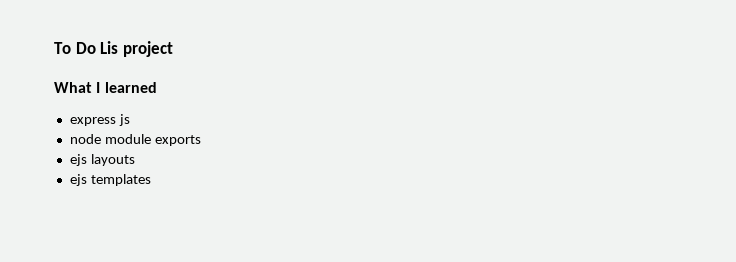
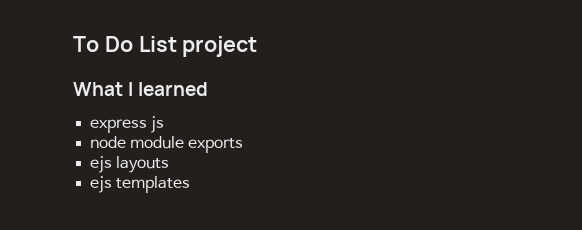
[100,41,119,54] Lis -> [138,36,177,52] List

